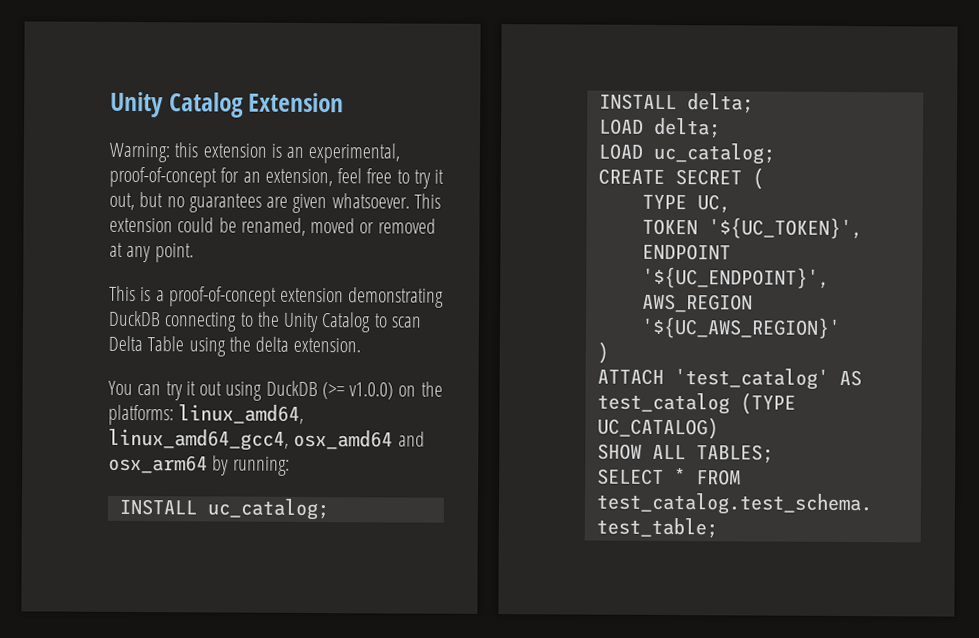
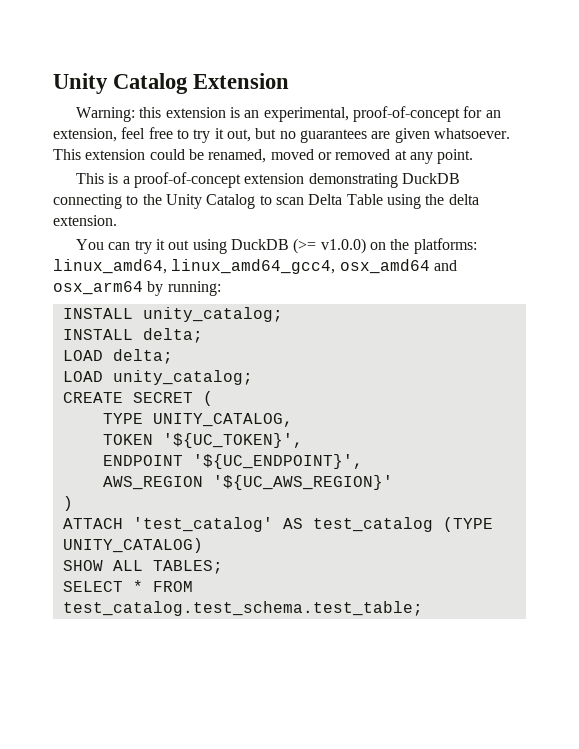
[206,498,329,521] uc_catalog; -> [142,307,283,322] unity_catalog;
[652,142,775,165] uc_catalog; -> [112,370,253,385] unity_catalog;
[696,194,731,214] UC, -> [152,413,293,427] UNITY_CATALOG,
[596,416,719,440] UC_CATALOG) -> [62,538,203,553] UNITY_CATALOG)

